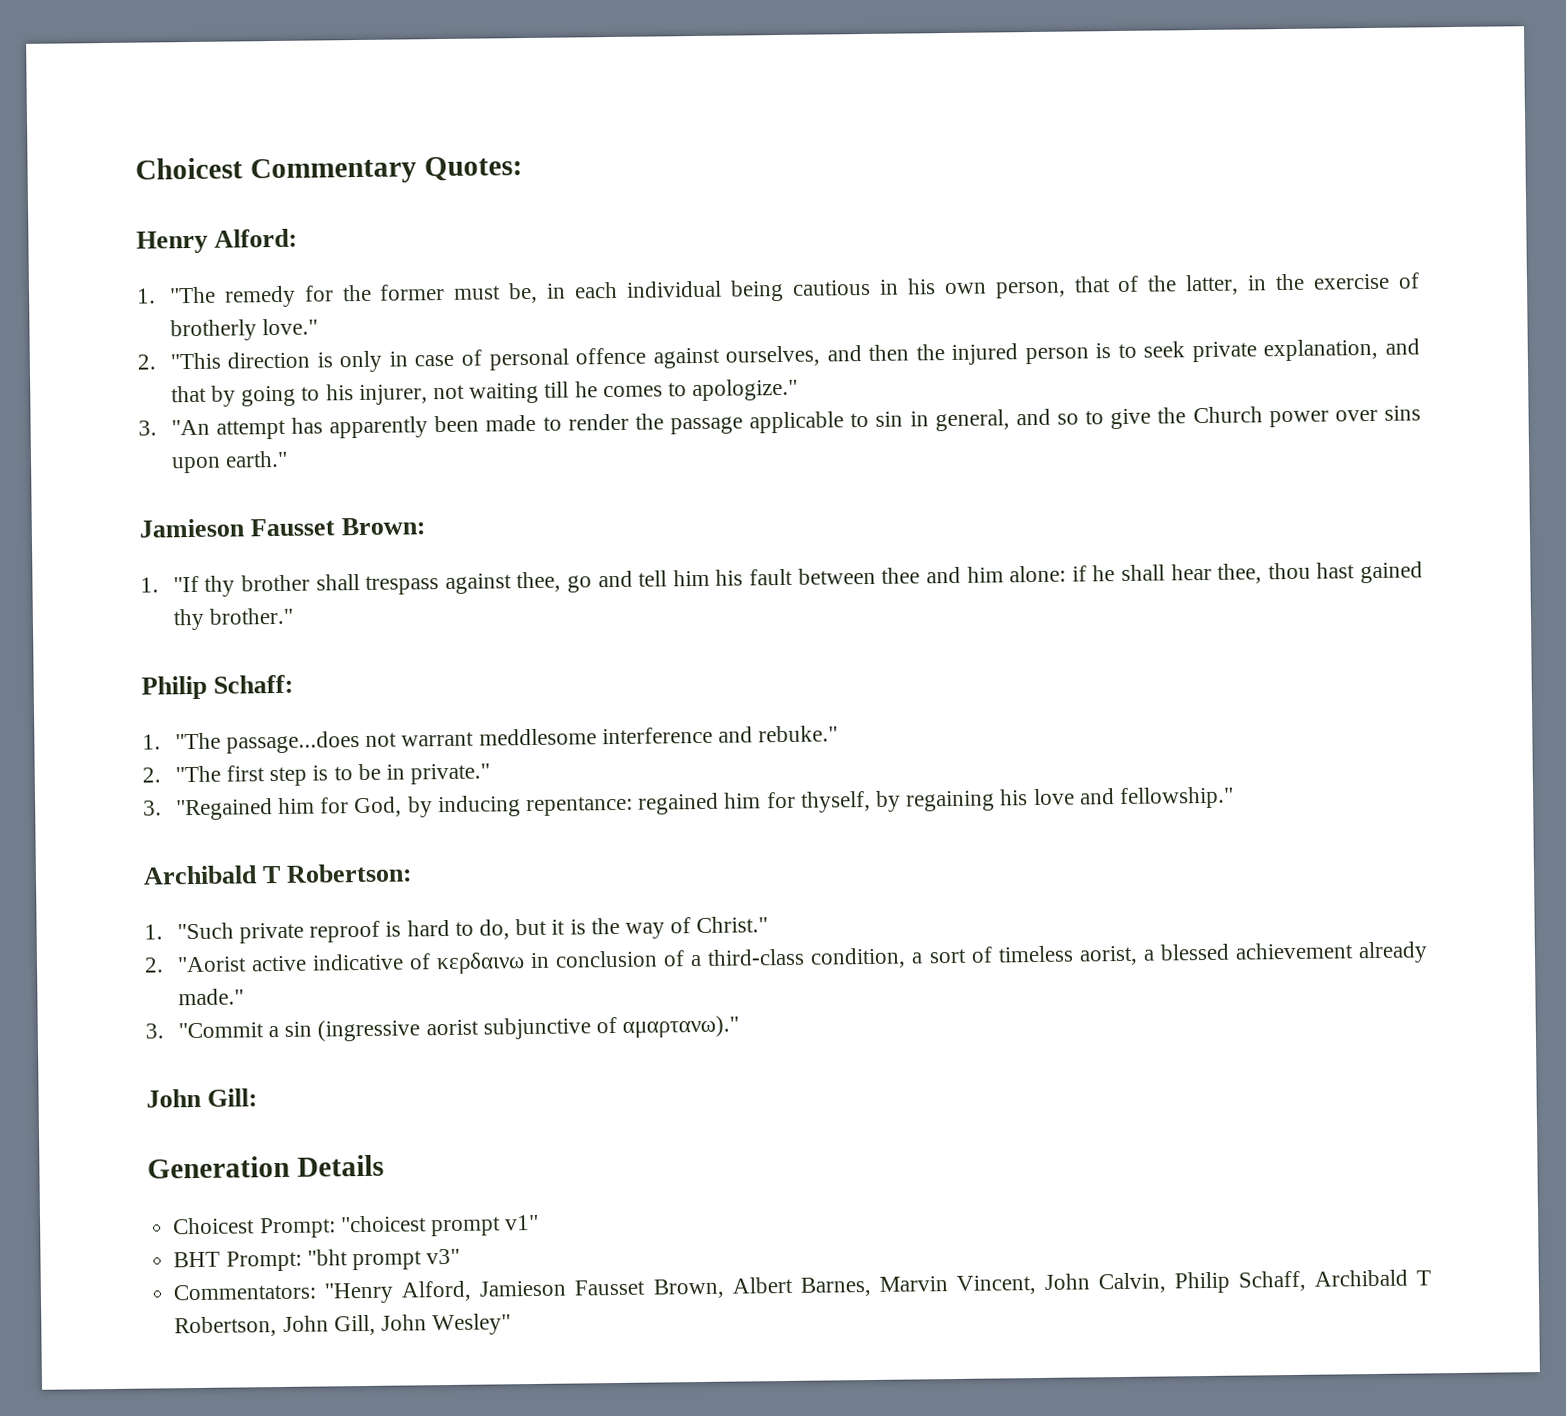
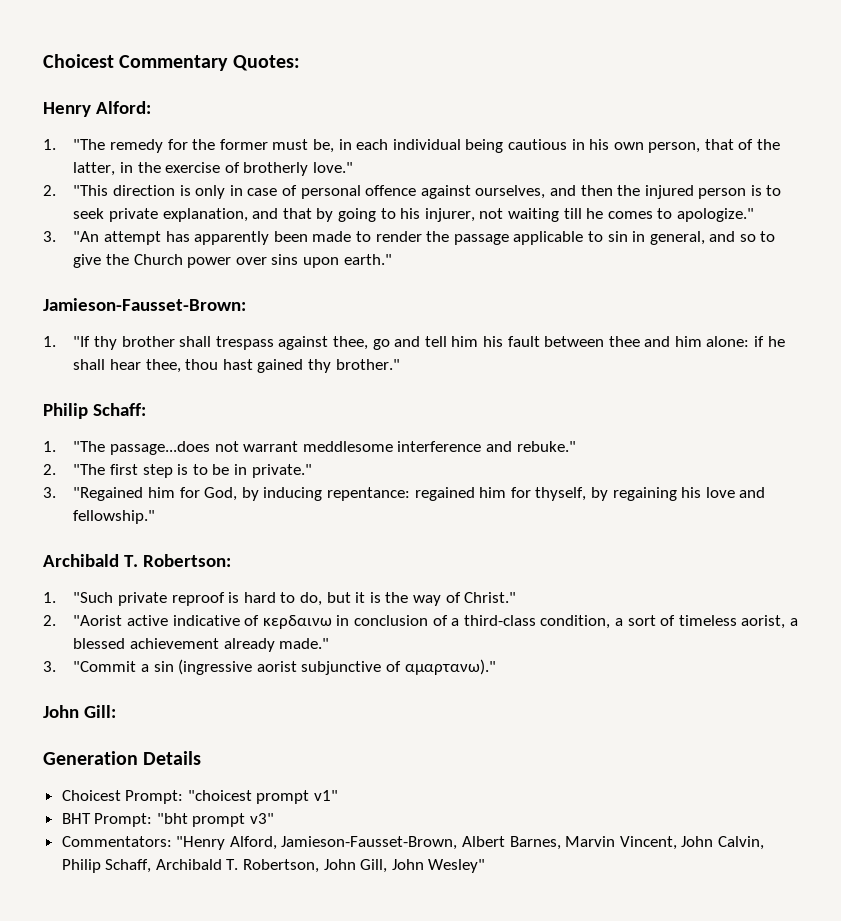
[139,517,427,538] Jamieson Fausset Brown: -> [43,298,246,311] Jamieson-Fausset-Brown:
[262,865,282,884] T -> [123,555,138,567] T.
[479,1278,724,1299] Jamieson Fausset Brown, -> [281,836,458,850] Jamieson-Fausset-Brown,
[1415,1270,1431,1286] T -> [226,859,239,870] T.

